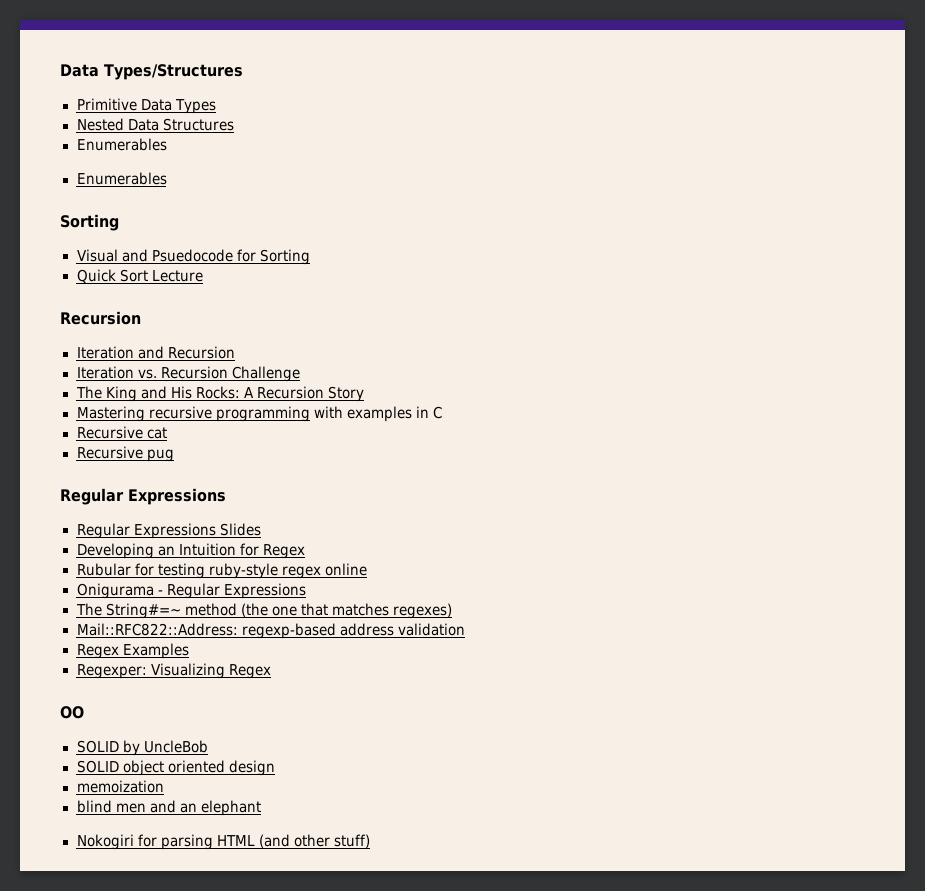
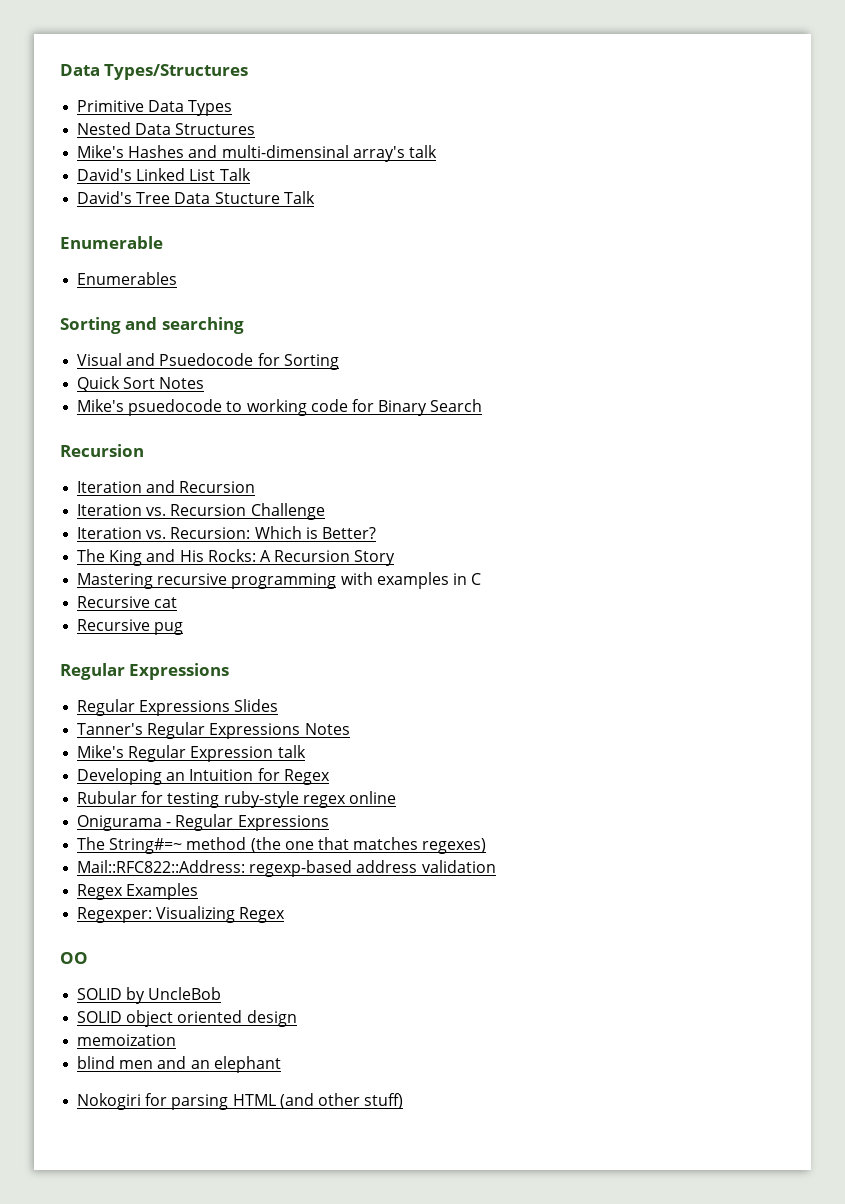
[76,138,167,151] Enumerables -> [77,145,437,162] [77,168,251,181] [77,191,315,204] [60,236,163,249] Mike's Hashes and multi-dimensinal array's talk // David's Linked List Talk // David's Tree Data Stucture Talk // Enumerable
(119, 222) none -> [125,317,244,334] and searching
[151,270,203,282] Lecture -> [159,377,205,389] [77,399,483,416] Notes // Mike's psuedocode to working code for Binary Search
(300, 374) none -> [77,526,376,539] // Iteration vs. Recursion: Which is Better?
(261, 529) none -> [77,722,350,739] [77,745,306,762] // Tanner's Regular Expressions Notes // Mike's Regular Expression talk

